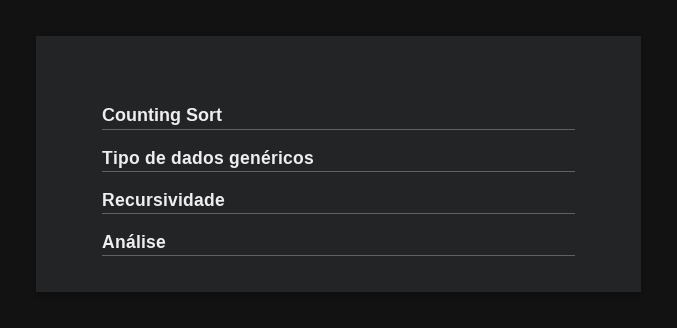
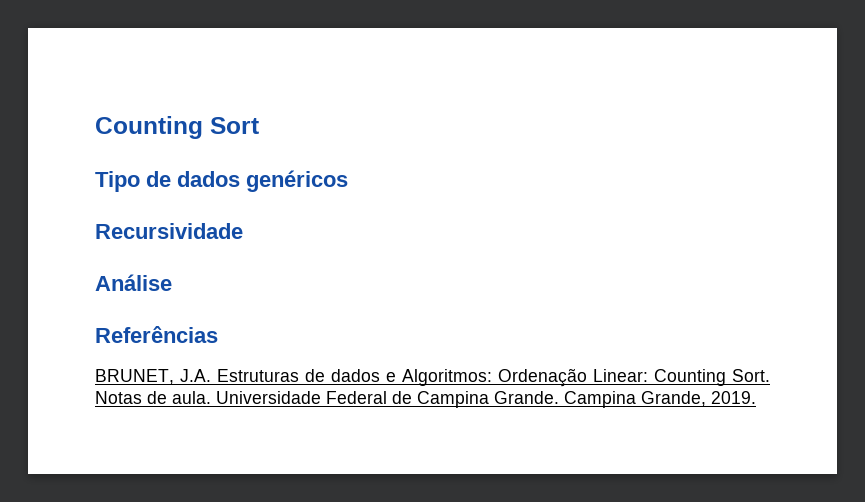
(166, 241) none -> [95,326,218,343] [95,368,770,387] [95,391,756,408] // Referências // BRUNET, J.A. Estruturas de dados e Algoritmos: Ordenação Linear: Counting Sort. Notas de aula. Universidade Federal de Campina Grande. Campina Grande, 2019.

